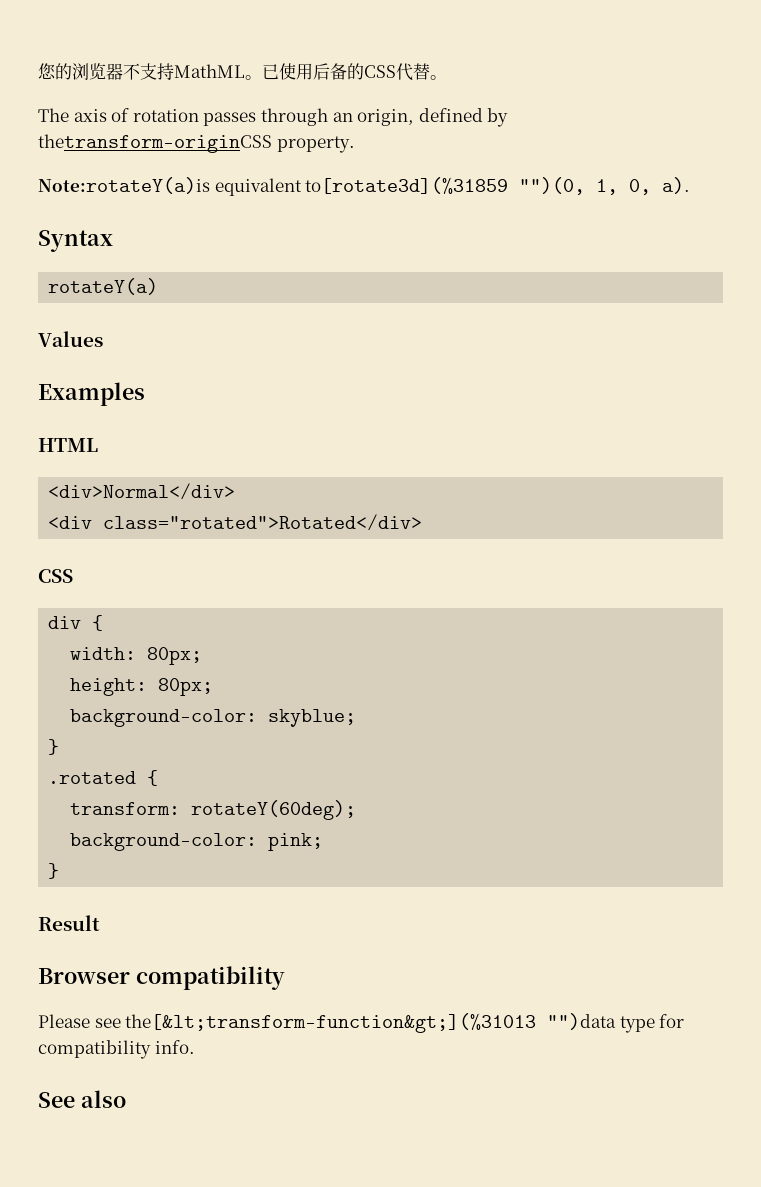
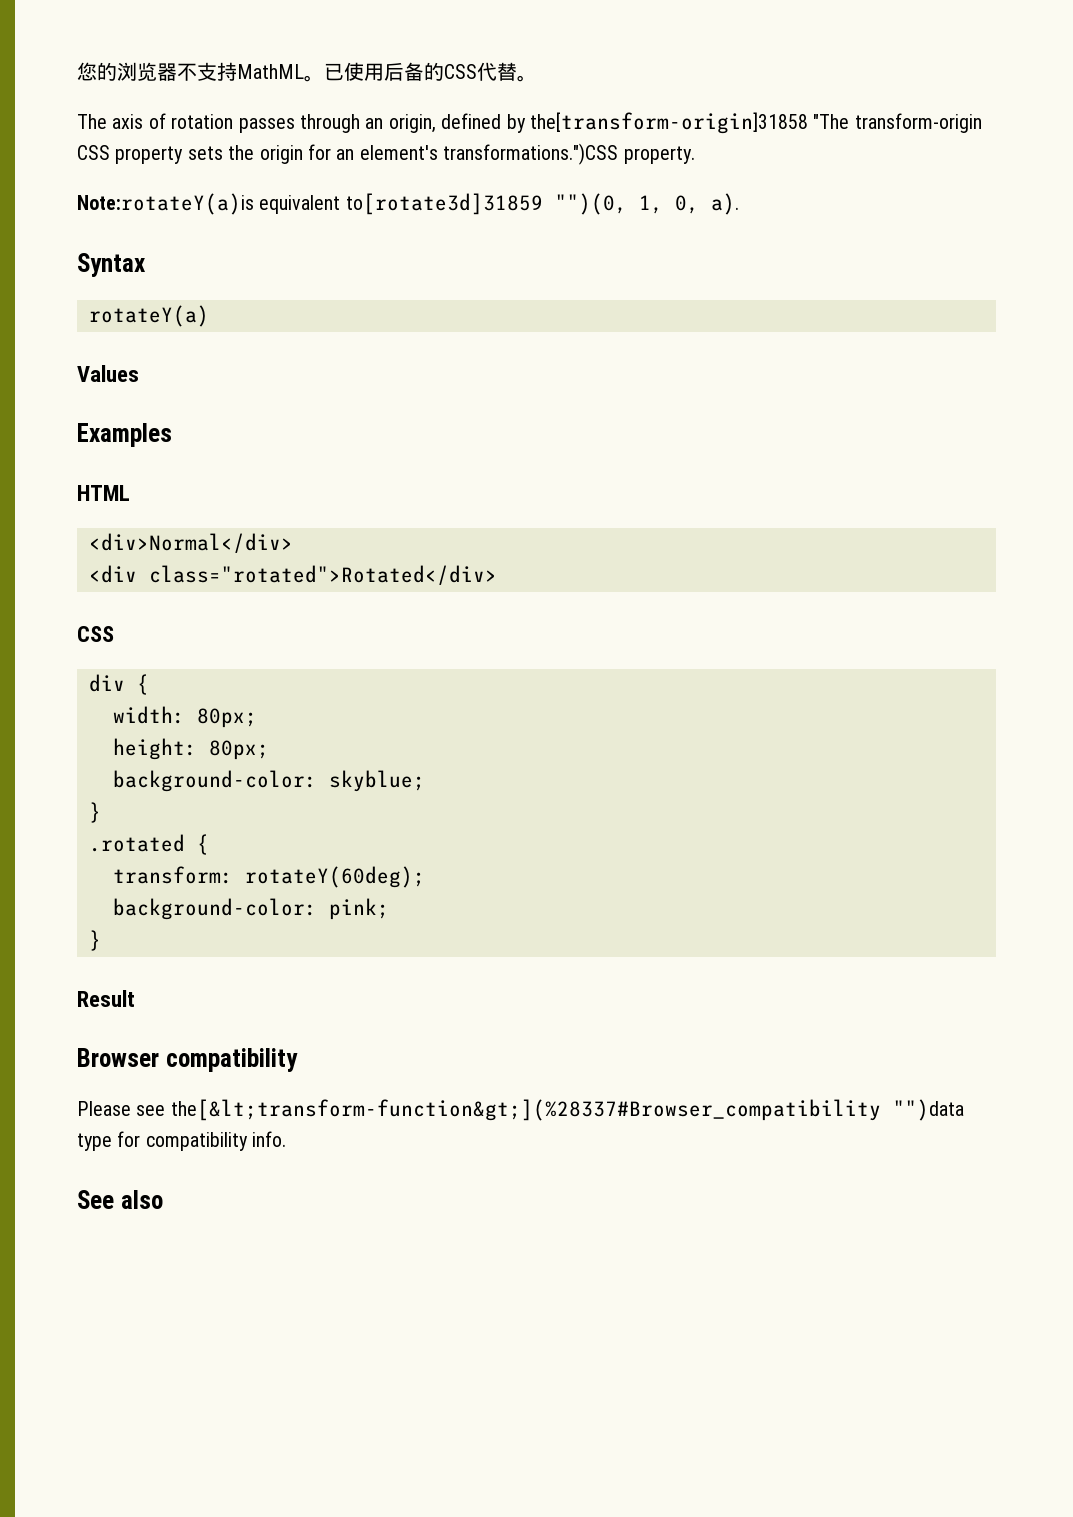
[38,134,272,153] thetransform-originCSS -> [529,112,982,134] [77,143,619,165] the[transform-origin]31858 "The transform-origin CSS property sets the origin for an element's transformations.")CSS
[305,177,509,194] to[rotate3d](%31859 -> [345,193,543,215] to[rotate3d]31859
[125,1013,537,1033] the[&lt;transform-function&gt;](%31013 -> [170,1099,881,1121] the[&lt;transform-function&gt;](%28337#Browser_compatibility

